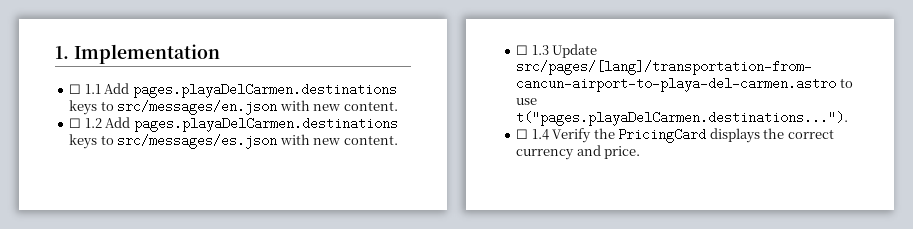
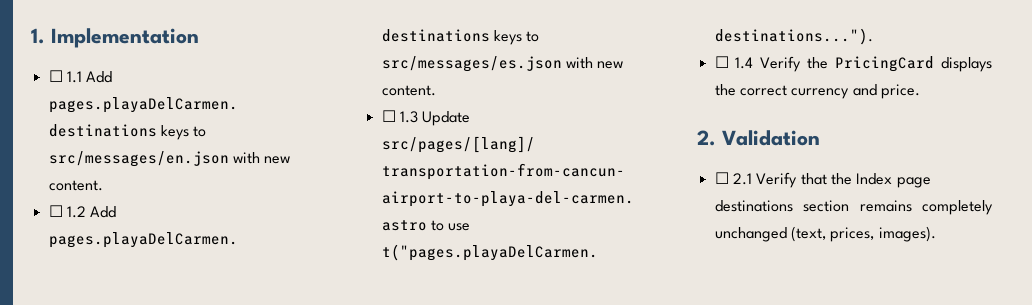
(641, 152) none -> [697,130,820,146] [714,172,931,188] [714,200,993,215] [714,226,936,242] // 2. Validation // ☐ 2.1 Verify that the Index page destinations section remains completely unchanged (text, prices, images).

